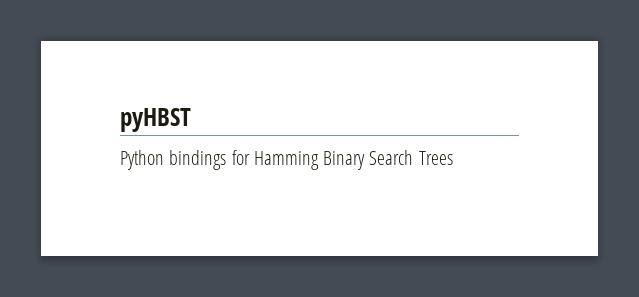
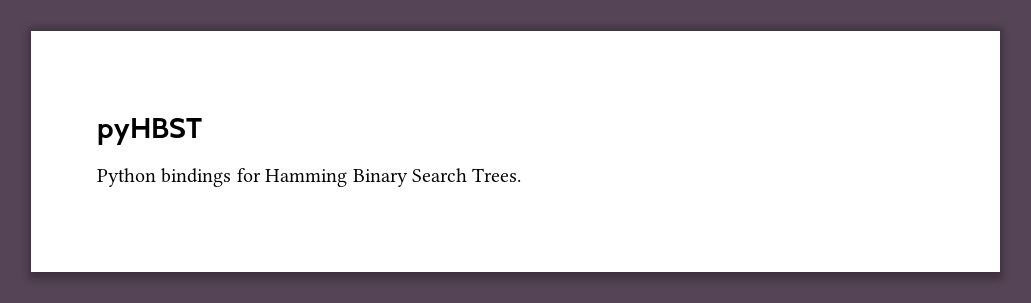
[418,151,453,165] Trees -> [472,168,522,182] Trees.

